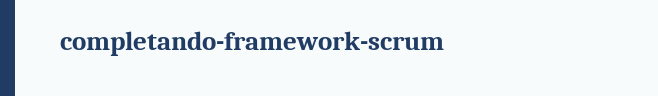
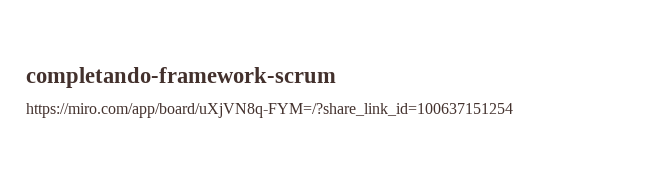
(444, 43) none -> [26,103,513,118] // https://miro.com/app/board/uXjVN8q-FYM=/?share_link_id=100637151254

